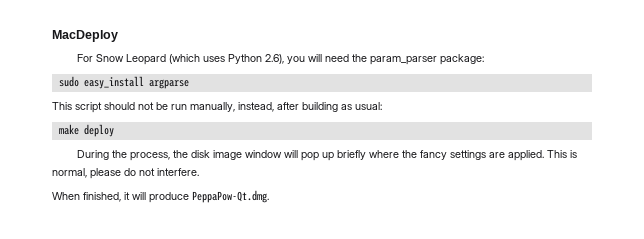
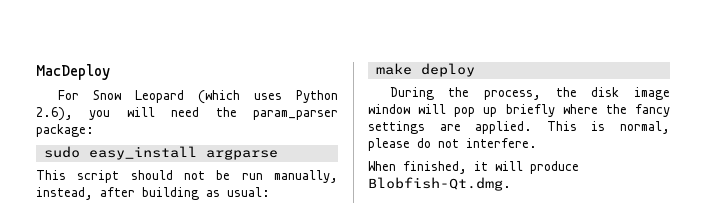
[192,190,269,203] PeppaPow-Qt.dmg. -> [368,177,511,191] Blobfish-Qt.dmg.

